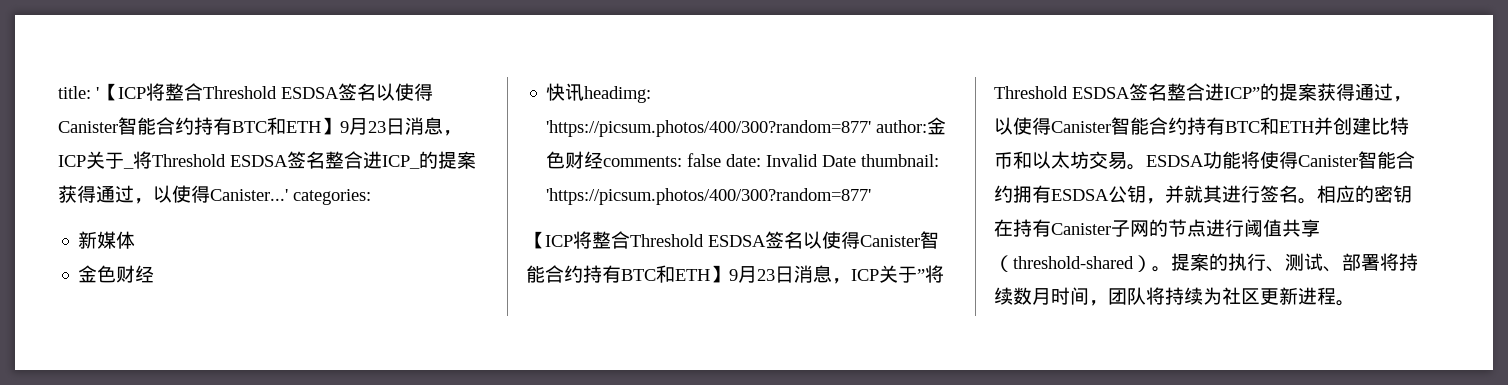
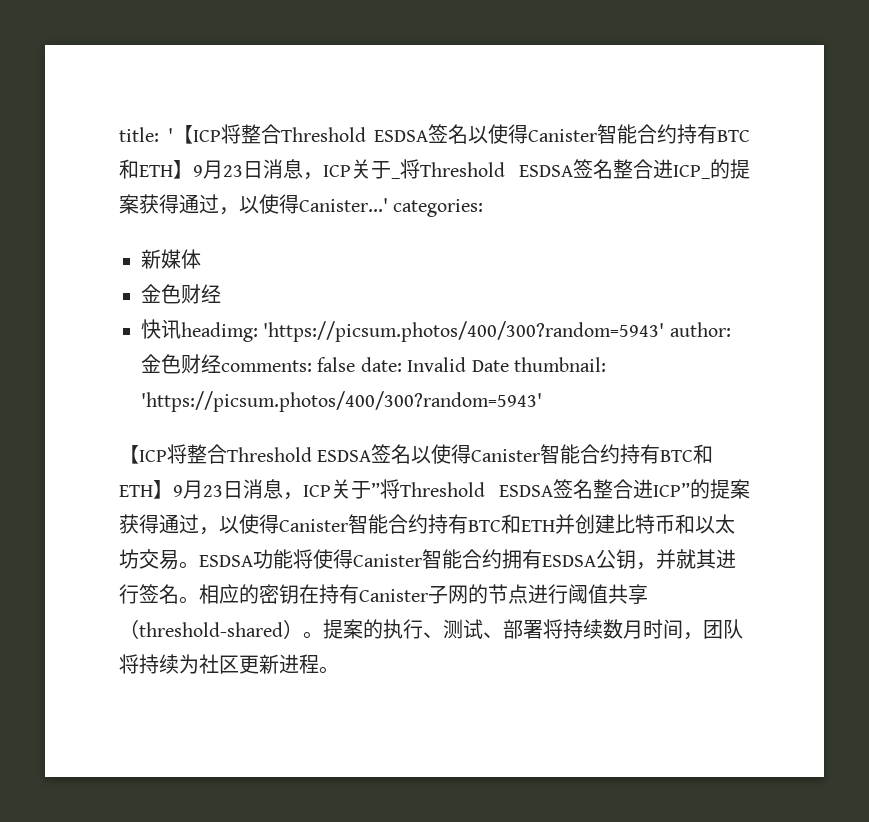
[546,120,872,137] 'https://picsum.photos/400/300?random=877' -> [263,321,665,342] 'https://picsum.photos/400/300?random=5943'
[546,188,872,205] 'https://picsum.photos/400/300?random=877' -> [141,391,542,412] 'https://picsum.photos/400/300?random=5943'

